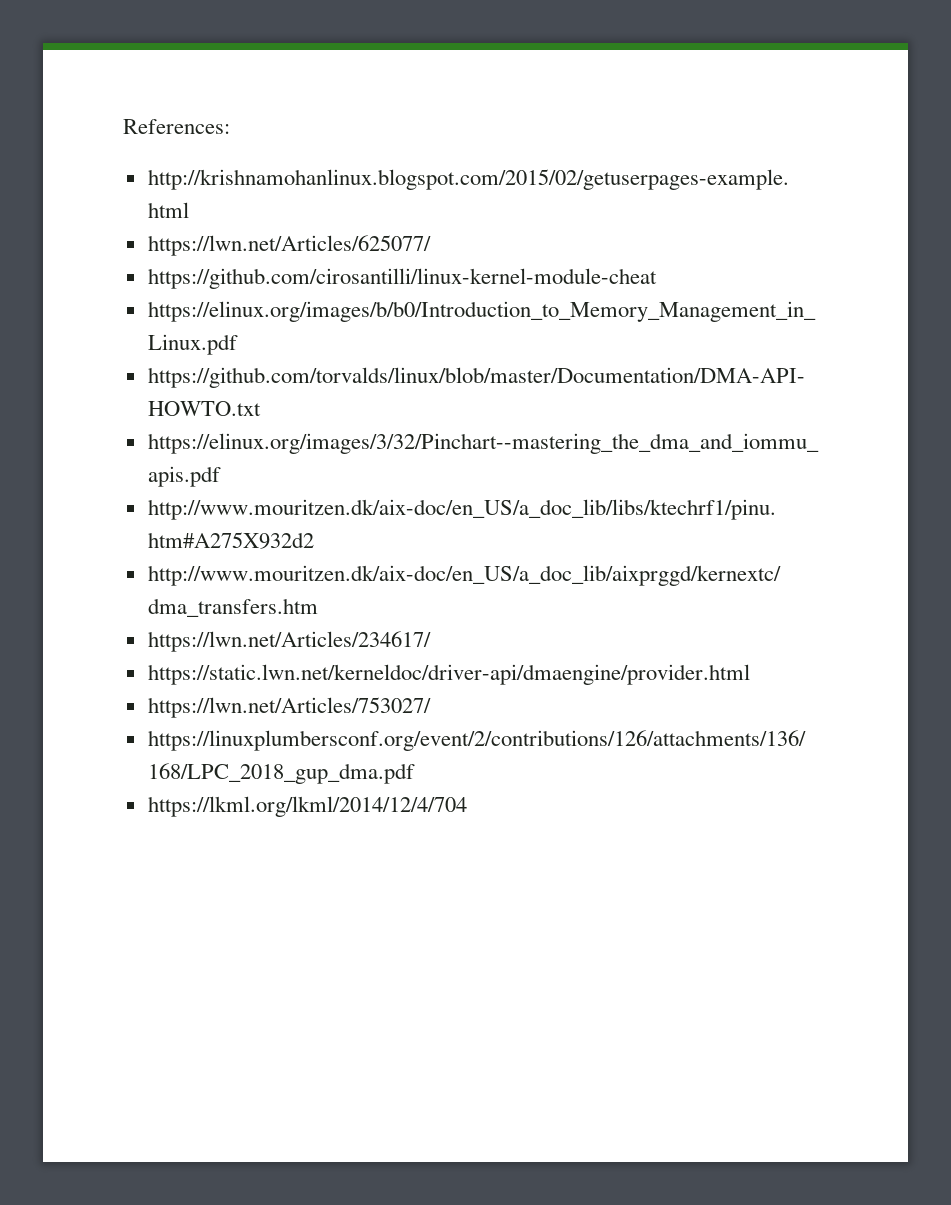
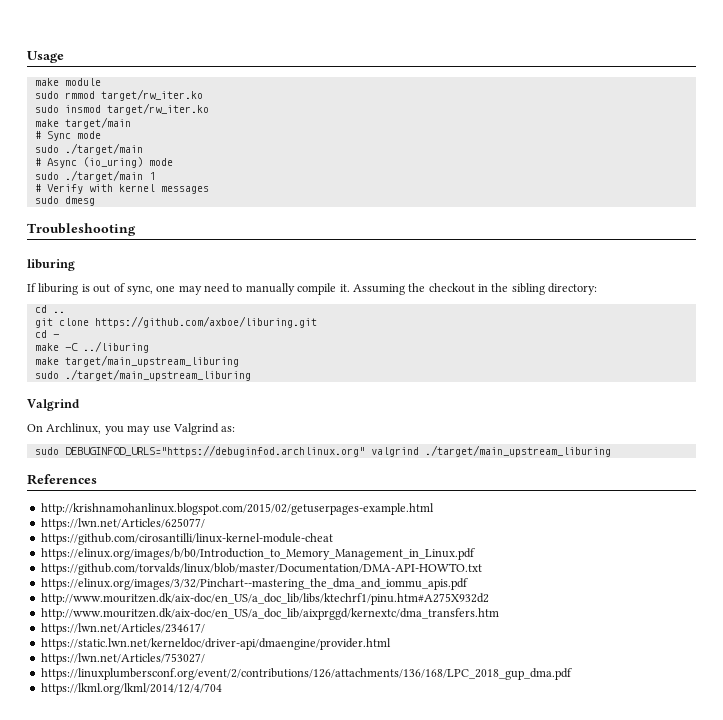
[123,119,230,134] References: -> [27,51,64,63] [34,78,101,86] [34,89,203,101] [34,103,209,115] [34,117,131,129] [34,131,101,141] [34,143,143,155] [34,157,173,168] [34,170,155,182] [34,184,209,194] [34,196,95,206] [27,223,136,236] [27,259,75,271] [27,283,598,295] [34,305,65,313] [34,316,317,328] [34,330,59,338] [34,341,149,353] [34,355,239,367] [34,369,251,381] [27,399,80,411] [27,423,236,435] [34,445,611,457] [27,474,97,485] Usage // make module // sudo rmmod target/rw_iter.ko // sudo insmod target/rw_iter.ko // make target/main // # Sync mode // sudo ./target/main // # Async (io_uring) mode // sudo ./target/main 1 // # Verify with kernel messages // sudo dmesg // Troubleshooting // liburing // If liburing is out of sync, one may need to manually compile it. Assuming the checkout in the sibling directory: // cd .. // git clone https://github.com/axboe/liburing.git // cd - // make -C ../liburing // make target/main_upstream_liburing // sudo ./target/main_upstream_liburing // Valgrind // On Archlinux, you may use Valgrind as: // sudo DEBUGINFOD_URLS="https://debuginfod.archlinux.org" valgrind ./target/main_upstream_liburing // References

